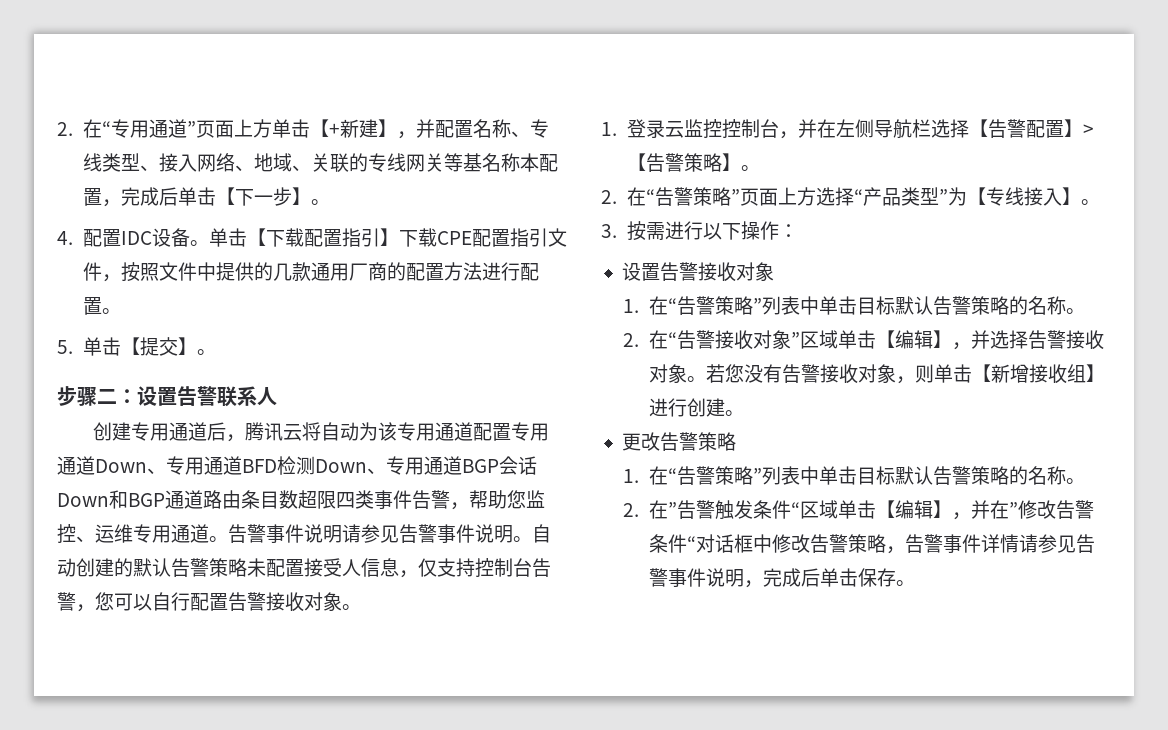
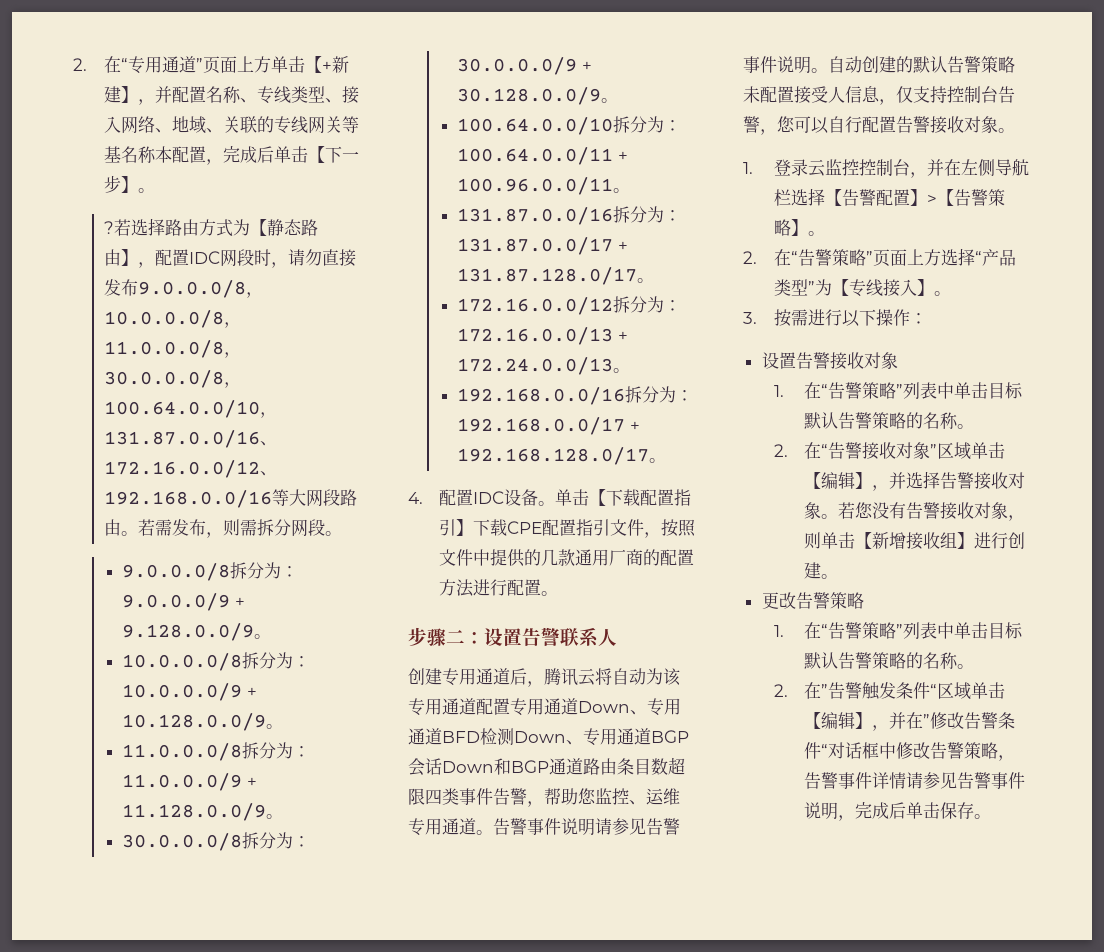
(330, 202) none -> [103,218,318,237] [103,249,356,268] [103,279,263,298] [103,310,241,328] [103,340,241,358] [103,370,241,388] [103,400,277,418] [103,430,277,448] [103,460,277,478] [103,489,357,508] [103,519,342,538] [122,562,299,581] [122,593,245,611] [122,623,272,641] [122,652,311,671] [122,683,257,701] [122,713,284,731] [122,742,311,761] [122,773,257,791] [122,803,284,821] [122,832,311,851] [457,57,592,75] [457,87,619,105] [457,116,682,135] [457,147,628,165] [457,177,631,195] [457,206,682,225] [457,237,628,255] [457,267,655,285] [457,296,682,315] [457,327,628,345] [457,357,631,375] [457,386,694,405] [457,417,640,435] [457,447,667,465] // ?若选择路由方式为【静态路由】，配置IDC网段时，请勿直接发布9.0.0.0/8，10.0.0.0/8，11.0.0.0/8，30.0.0.0/8，100.64.0.0/10，131.87.0.0/16、172.16.0.0/12、192.168.0.0/16等大网段路由。若需发布，则需拆分网段。 // 9.0.0.0/8拆分为：9.0.0.0/9 + 9.128.0.0/9。 // 10.0.0.0/8拆分为：10.0.0.0/9 + 10.128.0.0/9。 // 11.0.0.0/8拆分为：11.0.0.0/9 + 11.128.0.0/9。 // 30.0.0.0/8拆分为：30.0.0.0/9 + 30.128.0.0/9。 // 100.64.0.0/10拆分为：100.64.0.0/11 + 100.96.0.0/11。 // 131.87.0.0/16拆分为：131.87.0.0/17 + 131.87.128.0/17。 // 172.16.0.0/12拆分为：172.16.0.0/13 + 172.24.0.0/13。 // 192.168.0.0/16拆分为：192.168.0.0/17 + 192.168.128.0/17。
[57,337,216,356] // 5.单击【提交】。 -> (558, 593) none

